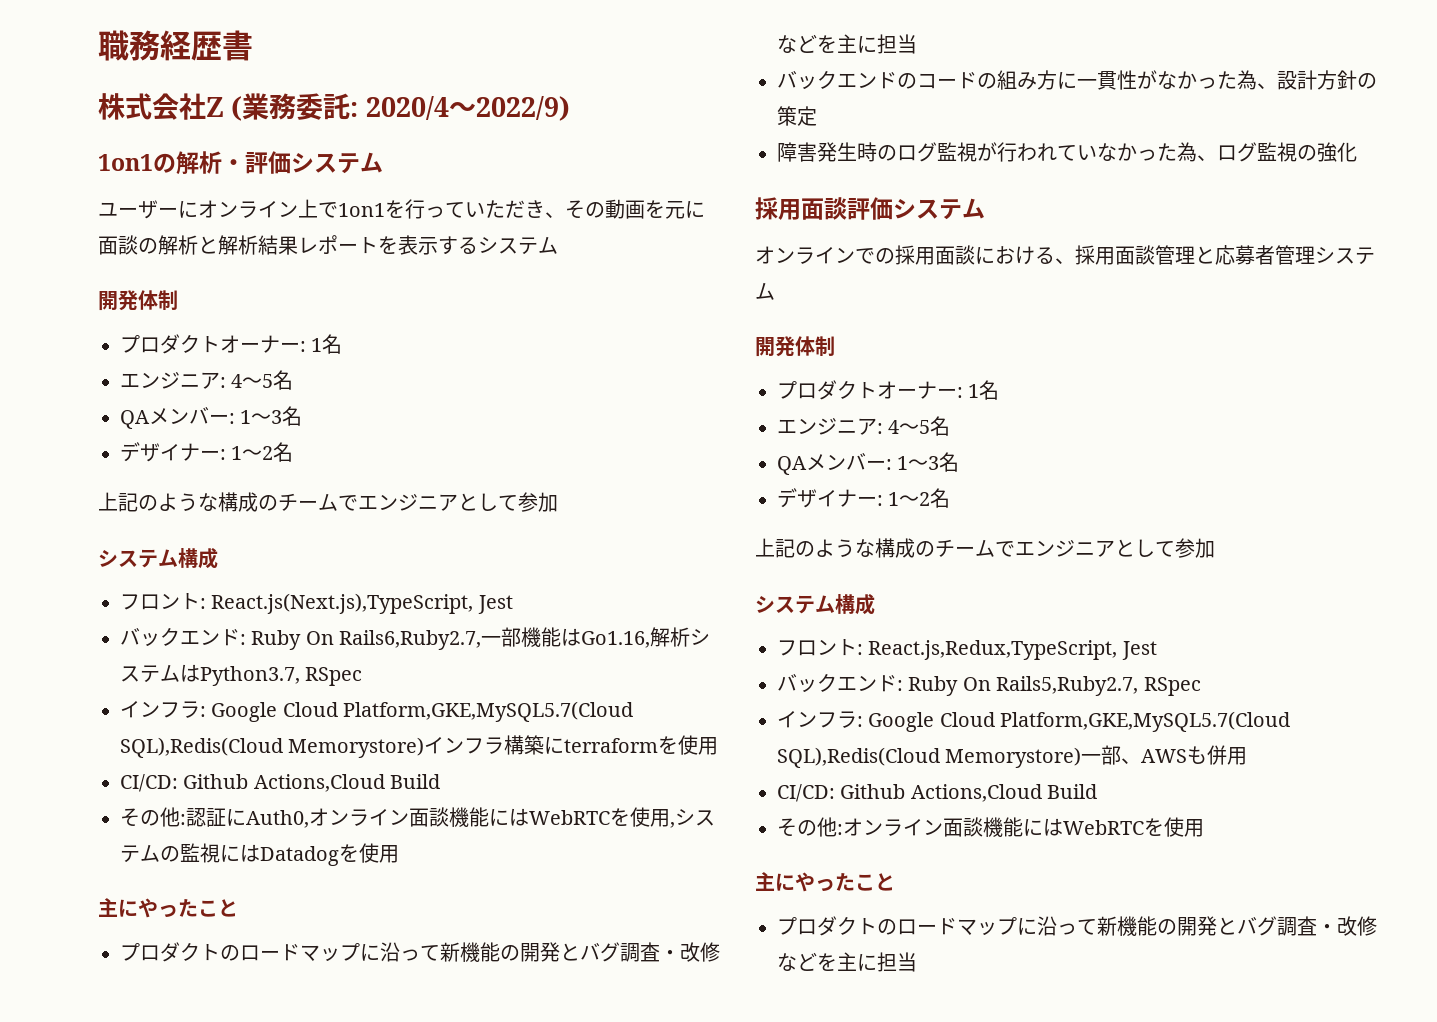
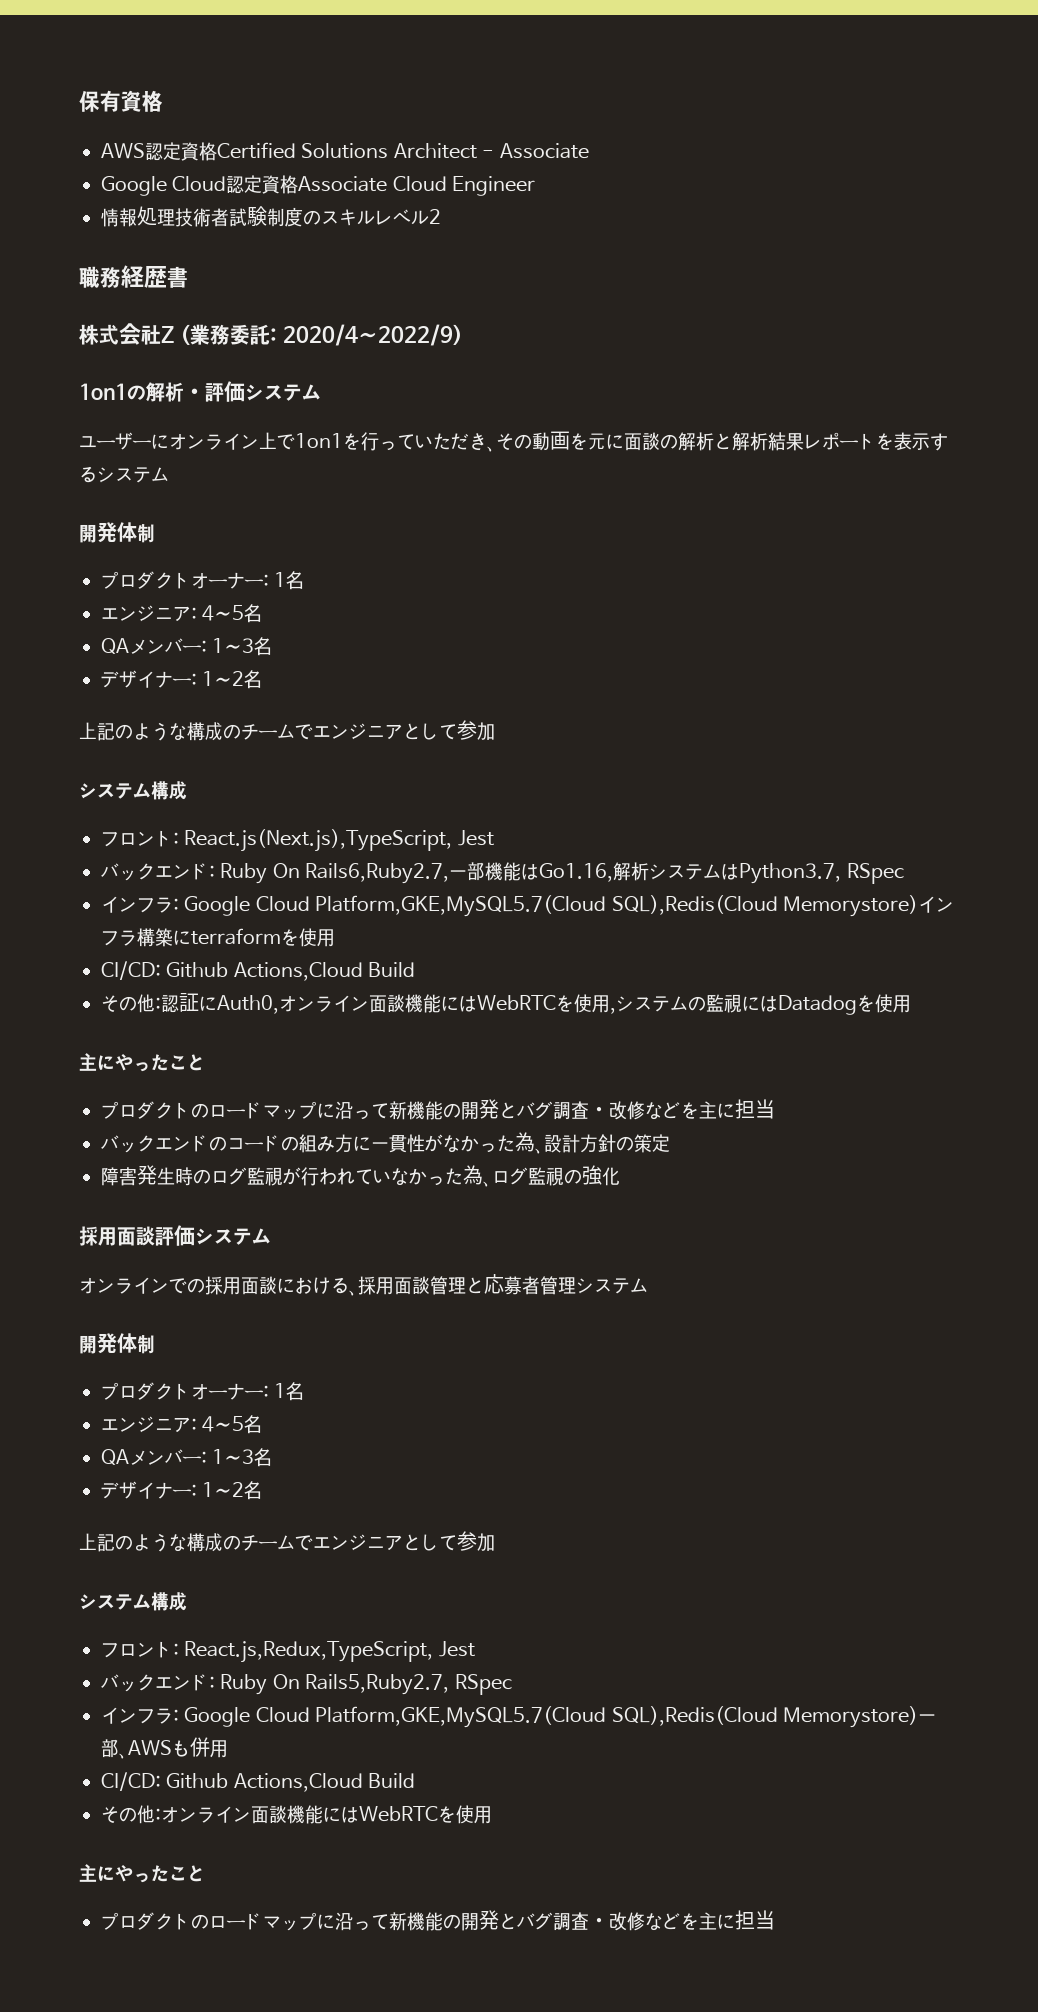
(98, 45) none -> [79,90,163,112] [101,142,589,161] [101,175,536,196] [101,206,441,227] 保有資格 // AWS認定資格Certified Solutions Architect - Associate // Google Cloud認定資格Associate Cloud Engineer // 情報処理技術者試験制度のスキルレベル2 //

